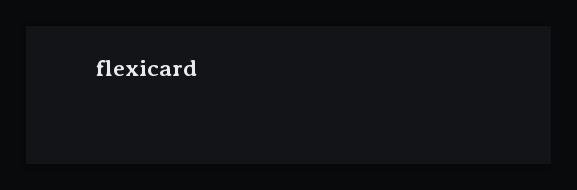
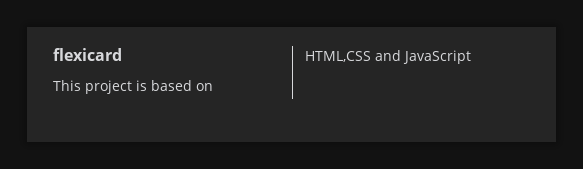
(197, 68) none -> [53,80,213,94] [305,50,471,64] // This project is based on HTML,CSS and JavaScript

